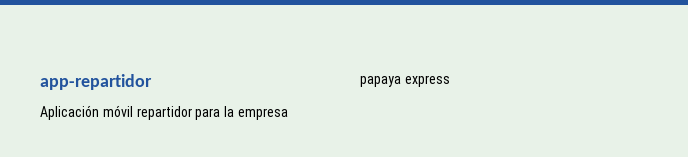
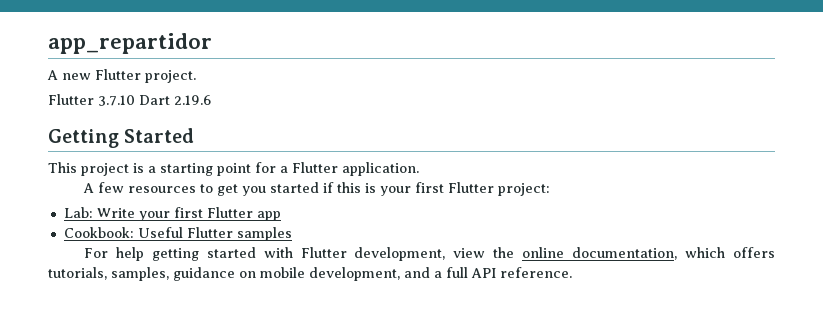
[40,74,152,90] [40,105,288,120] [360,75,450,87] app-repartidor // Aplicación móvil repartidor para la empresa papaya express -> [48,33,212,54] [47,69,196,83] [48,94,211,106] [48,128,195,148] [48,162,419,176] [82,182,550,196] [63,207,281,221] [63,227,292,241] [83,247,775,261] [48,267,572,281] app_repartidor // A new Flutter project. // Flutter 3.7.10 Dart 2.19.6 // Getting Started // This project is a starting point for a Flutter application. // A few resources to get you started if this is your first Flutter project: // Lab: Write your first Flutter app // Cookbook: Useful Flutter samples // For help getting started with Flutter development, view the online documentation, which offers tutorials, samples, guidance on mobile development, and a full API reference.

